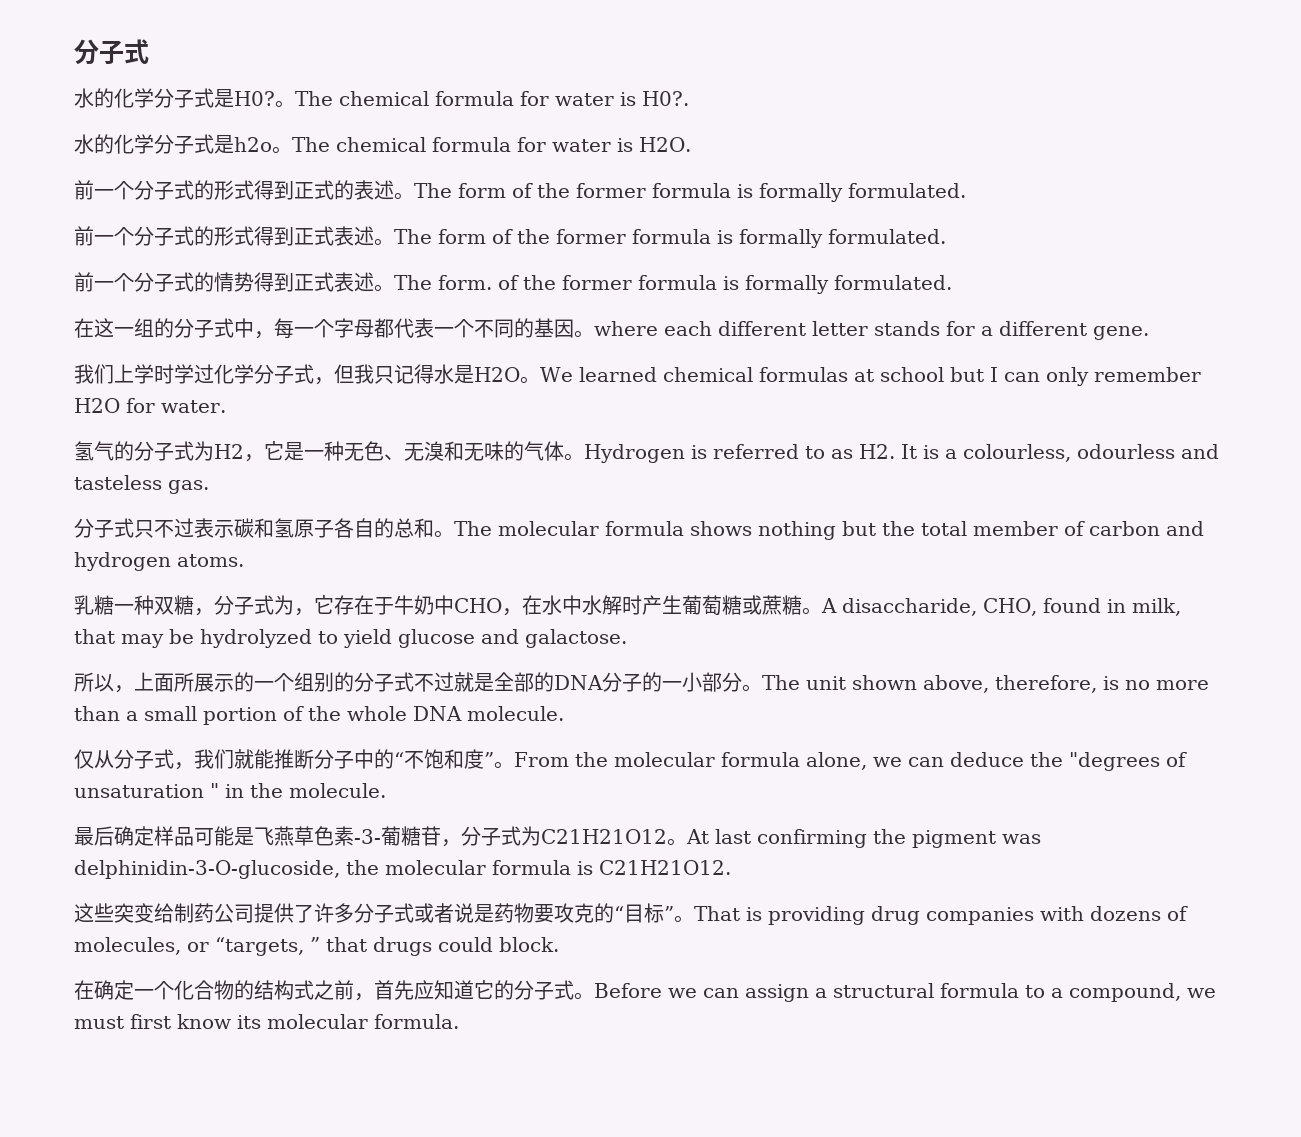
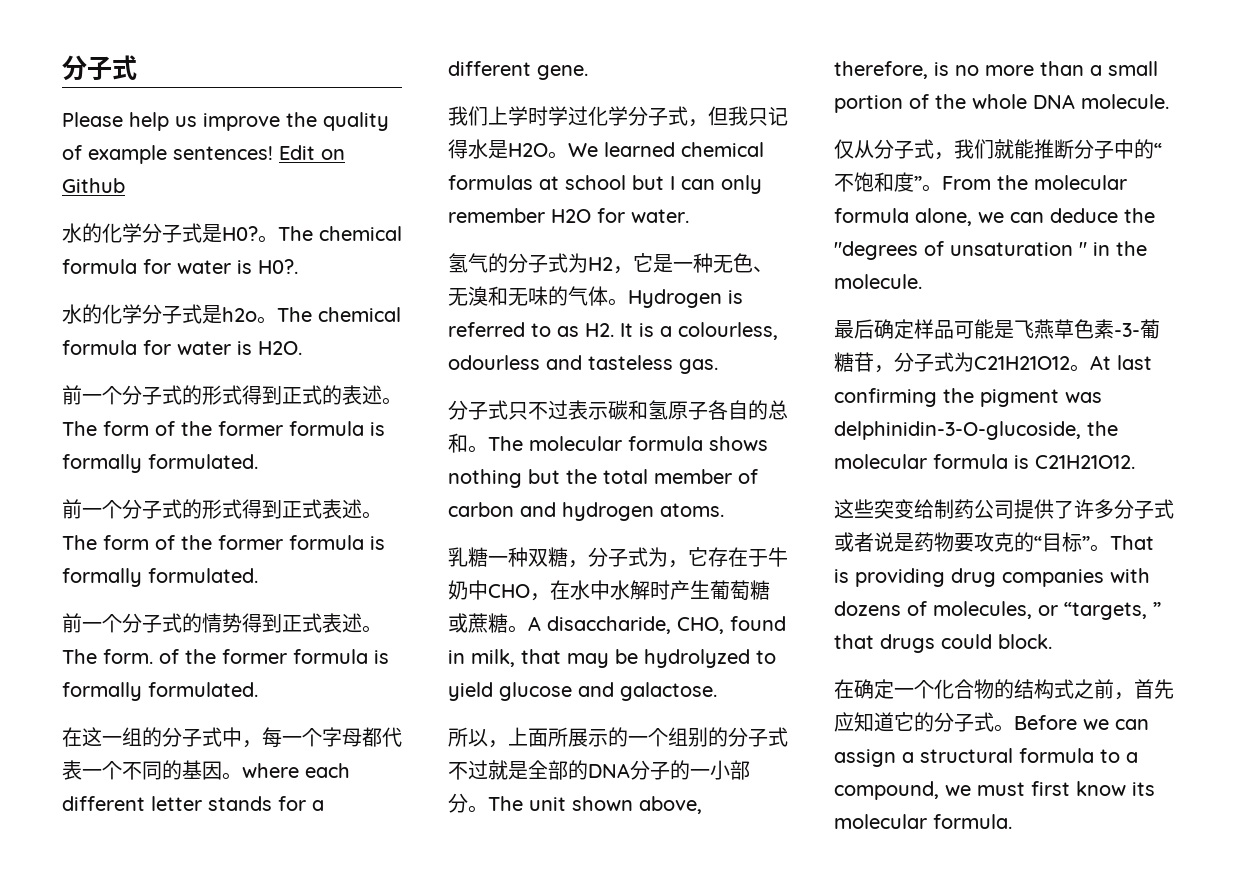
[74,39,149,65] 分子式 -> [62,55,137,81] [62,112,389,131] [62,145,345,164] [62,178,125,193] 分子式 // Please help us improve the quality of example sentences! Edit on Github

